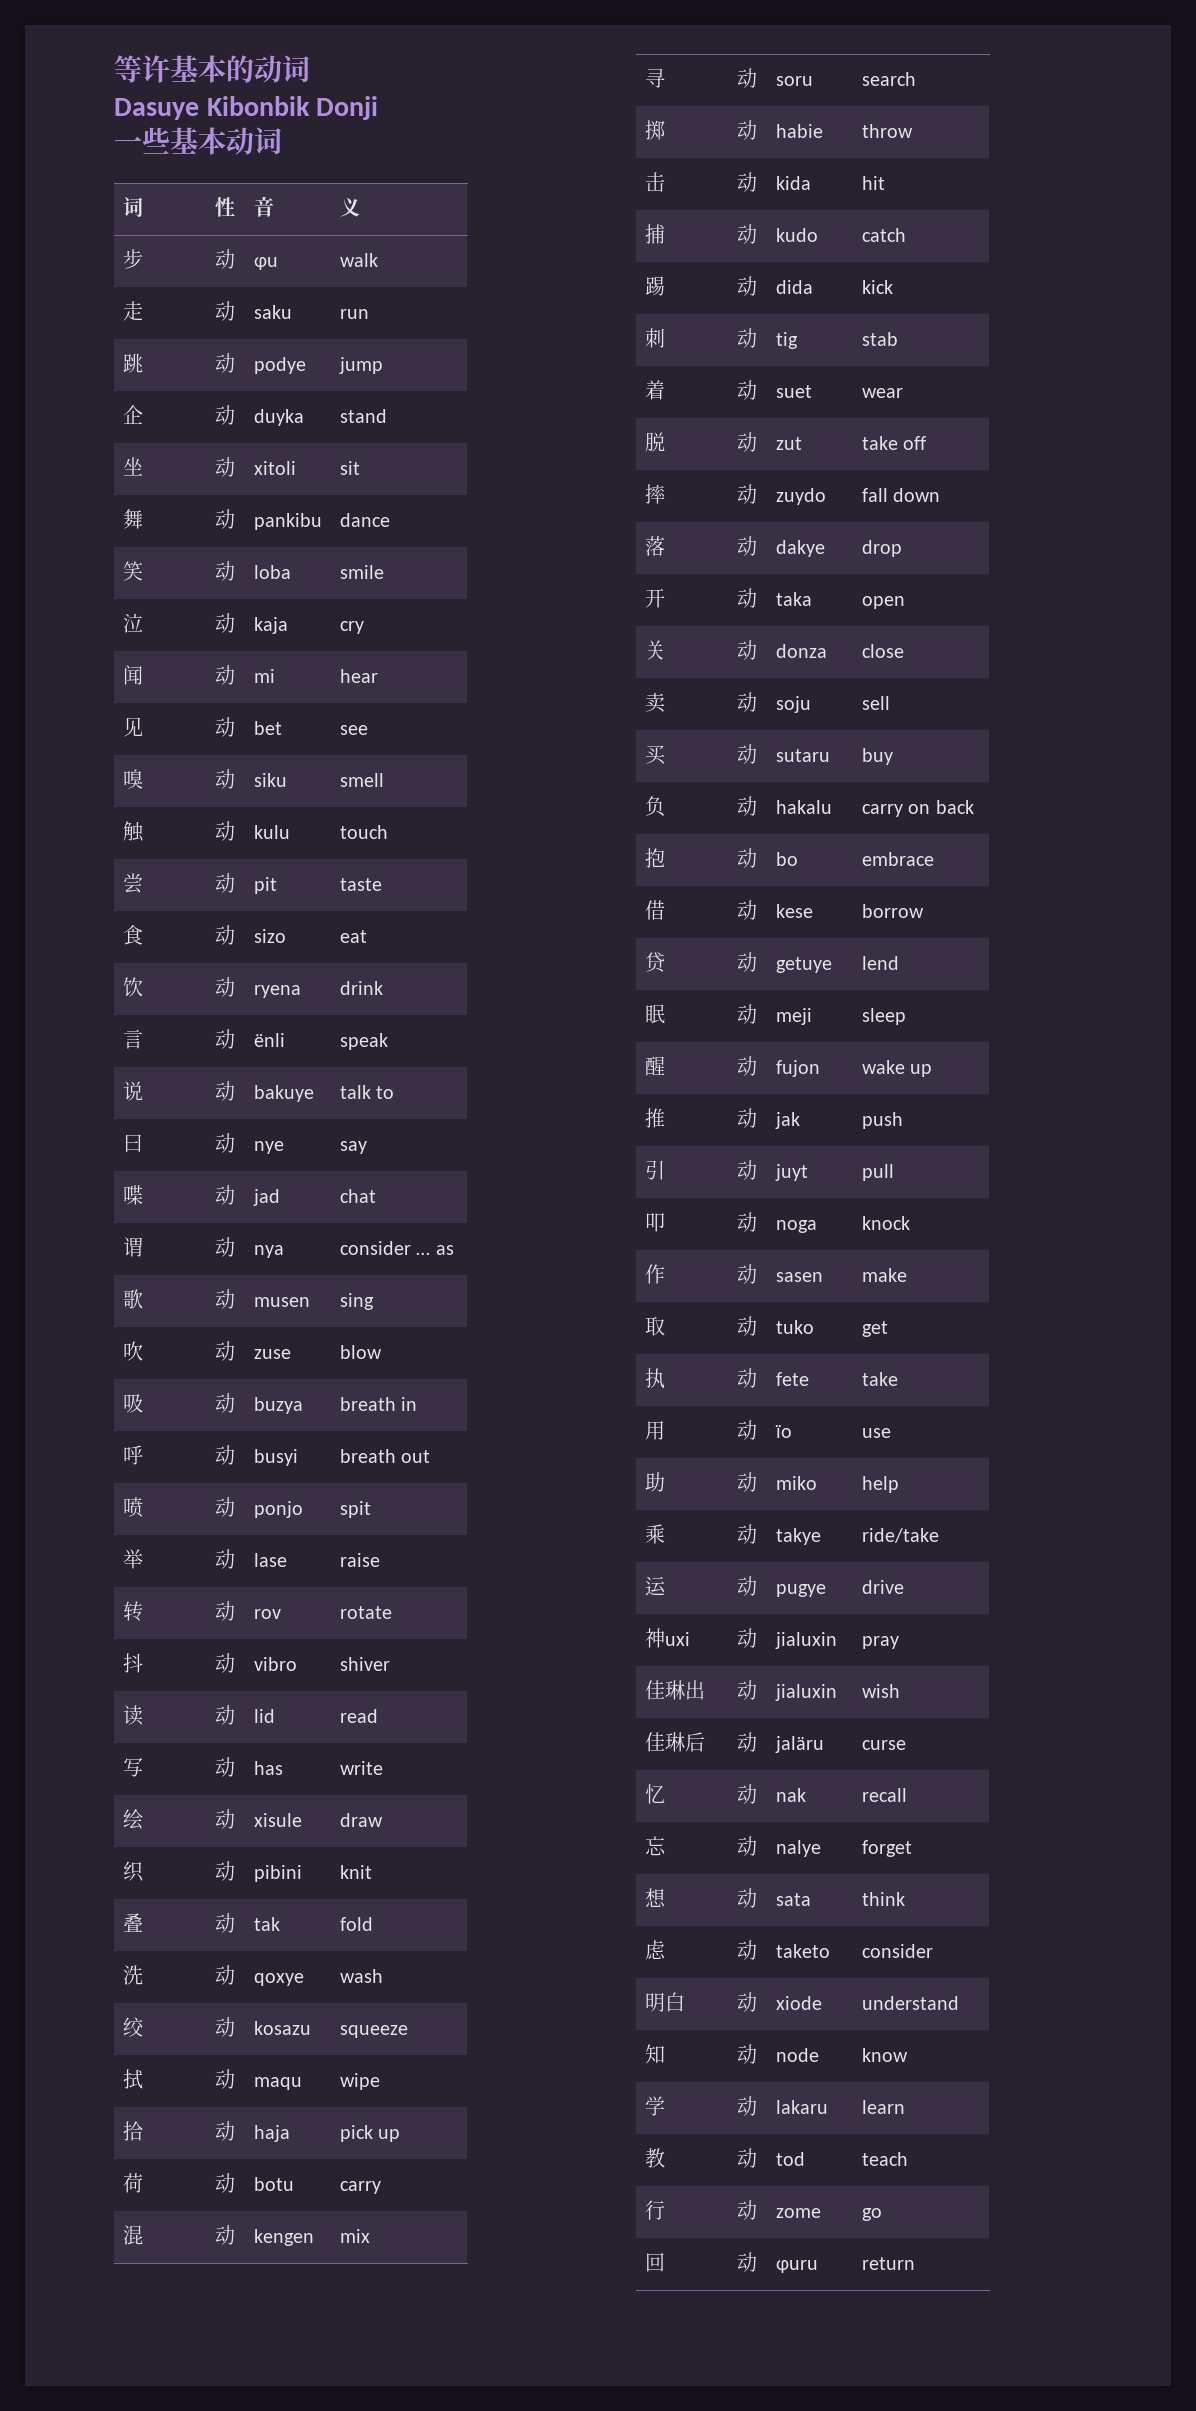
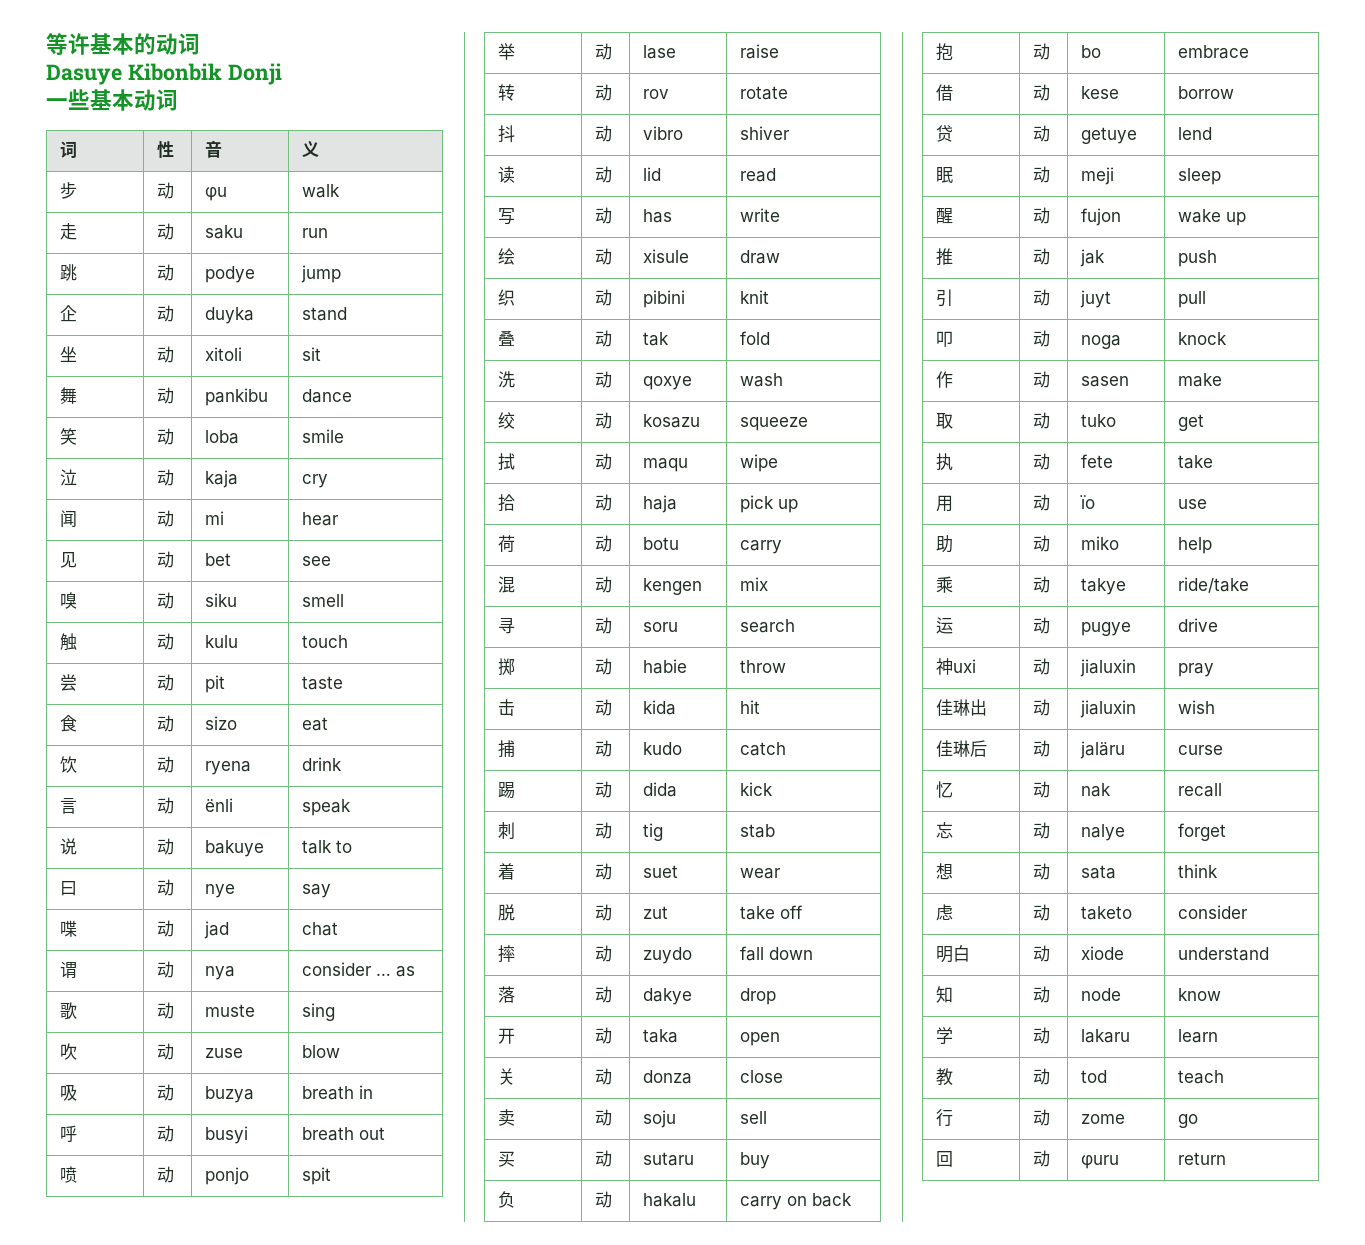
[253,1297,310,1307] musen -> [204,1004,255,1017] muste

